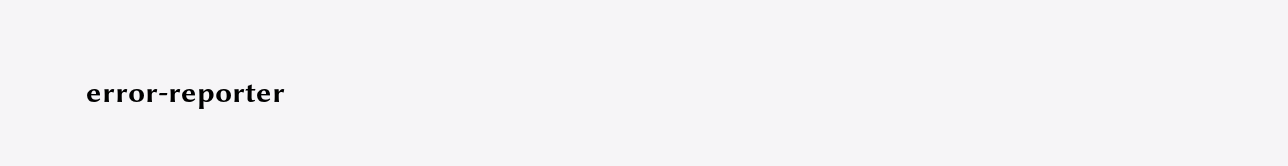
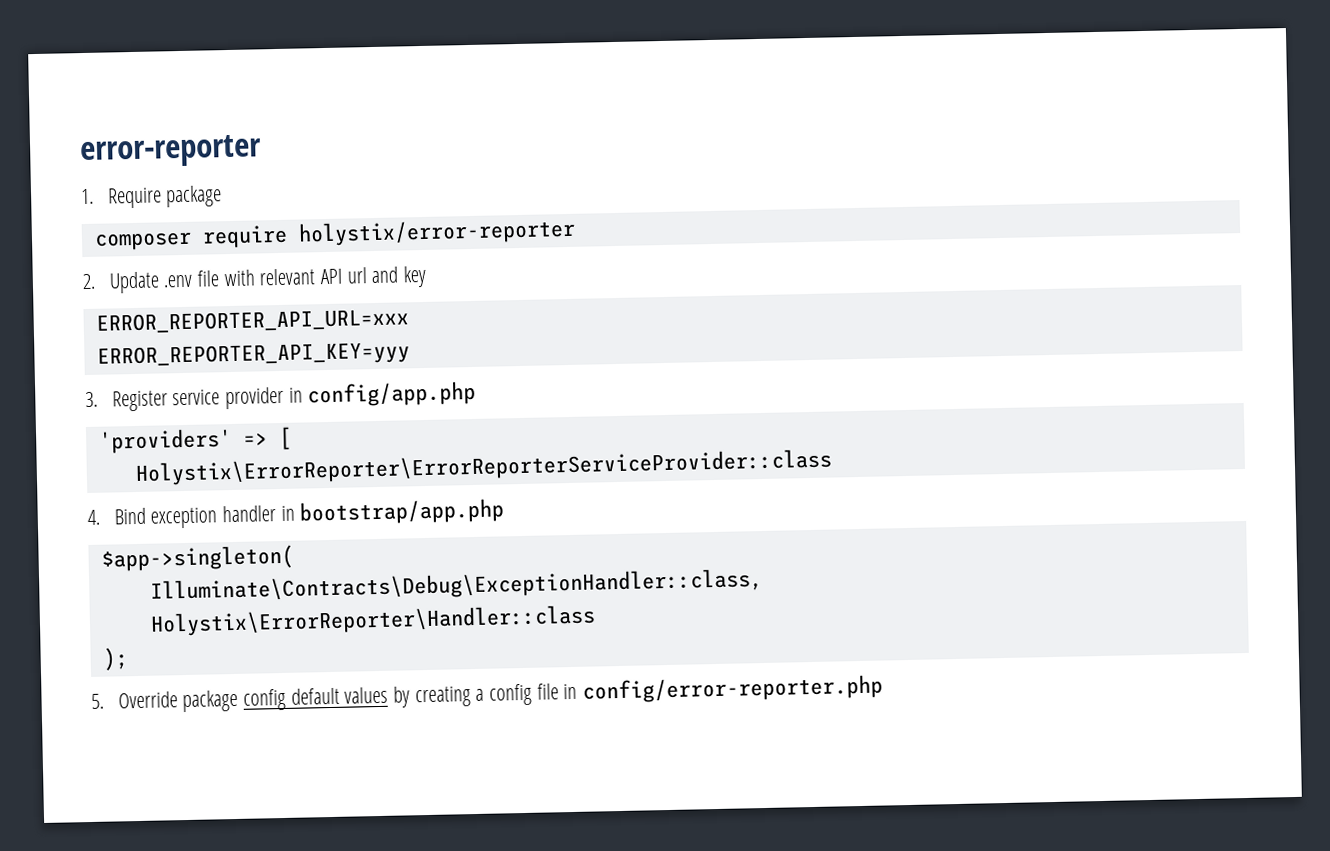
(285, 96) none -> [80,185,223,209] [93,217,576,251] [82,265,428,294] [95,308,409,334] [96,341,410,369] [85,380,477,412] [97,426,292,454] [134,448,832,487] [87,498,505,529] [100,544,294,572] [149,568,763,604] [149,604,596,637] [102,647,128,671] [91,674,884,713] // 1. Require package // composer require holystix/error-reporter // 2. Update .env file with relevant API url and key // ERROR_REPORTER_API_URL=xxx // ERROR_REPORTER_API_KEY=yyy // 3. Register service provider in config/app.php // 'providers' => [ // Holystix\ErrorReporter\ErrorReporterServiceProvider::class // 4. Bind exception handler in bootstrap/app.php // $app->singleton( // Illuminate\Contracts\Debug\ExceptionHandler::class, // Holystix\ErrorReporter\Handler::class // ); // 5. Override package config default values by creating a config file in config/error-reporter.php

